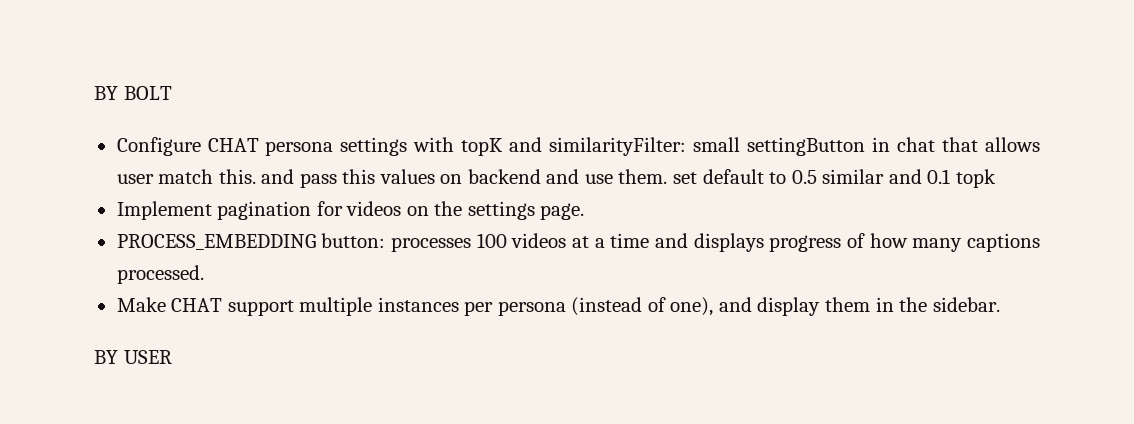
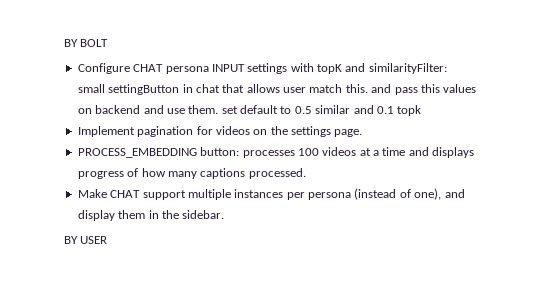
(334, 148) none -> [211,64,245,72] INPUT

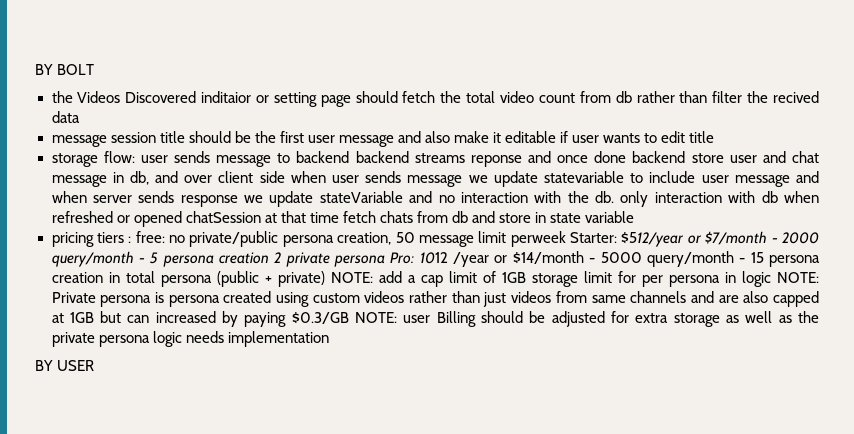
[77,63,447,74] [77,84,477,95] [77,105,422,116] [77,126,363,137] [77,147,475,158] [77,168,306,179] [77,188,465,200] [77,210,225,221] Configure CHAT persona INPUT settings with topK and similarityFilter: small settingButton in chat that allows user match this. and pass this values on backend and use them. set default to 0.5 similar and 0.1 topk // Implement pagination for videos on the settings page. // PROCESS_EMBEDDING button: processes 100 videos at a time and displays progress of how many captions processed. // Make CHAT support multiple instances per persona (instead of one), and display them in the sidebar. -> [51,91,819,107] [51,111,80,123] [51,131,715,147] [51,151,819,167] [51,171,820,187] [51,191,819,207] [51,211,635,227] [51,231,819,247] [51,251,820,267] [51,271,819,287] [51,291,820,307] [51,311,820,327] [51,331,329,347] the Videos Discovered inditaior or setting page should fetch the total video count from db rather than filter the recived data // message session title should be the first user message and also make it editable if user wants to edit title // storage flow: user sends message to backend backend streams reponse and once done backend store user and chat message in db, and over client side when user sends message we update statevariable to include user message and when server sends response we update stateVariable and no interaction with the db. only interaction with db when refreshed or opened chatSession at that time fetch chats from db and store in state variable // pricing tiers : free: no private/public persona creation, 50 message limit perweek Starter: $512/year or $7/month - 2000 query/month - 5 persona creation 2 private persona Pro: 1012 /year or $14/month - 5000 query/month - 15 persona creation in total persona (public + private) NOTE: add a cap limit of 1GB storage limit for per persona in logic NOTE: Private persona is persona created using custom videos rather than just videos from same channels and are also capped at 1GB but can increased by paying $0.3/GB NOTE: user Billing should be adjusted for extra storage as well as the private persona logic needs implementation

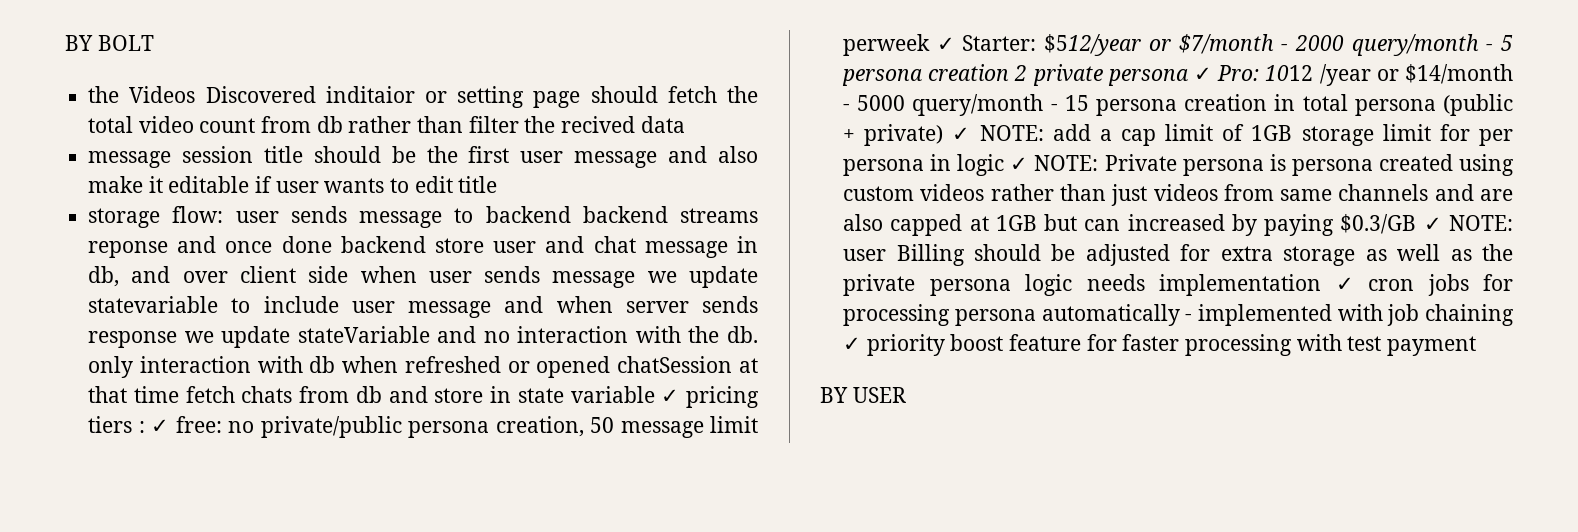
(635, 217) // -> [661,389,680,403] ✓
(132, 239) none -> [151,419,170,433] ✓
(566, 239) none -> [936,37,955,51] ✓
(386, 261) none -> [1194,67,1213,81] ✓
(325, 279) none -> [952,127,971,141] ✓
(771, 279) none -> [1010,157,1029,171] ✓
(349, 317) none -> [1423,217,1442,231] ✓
(329, 339) none -> [1335,274,1513,296] [843,304,1514,326] [843,334,1477,356] ✓ cron jobs for processing persona automatically - implemented with job chaining ✓ priority boost feature for faster processing with test payment

